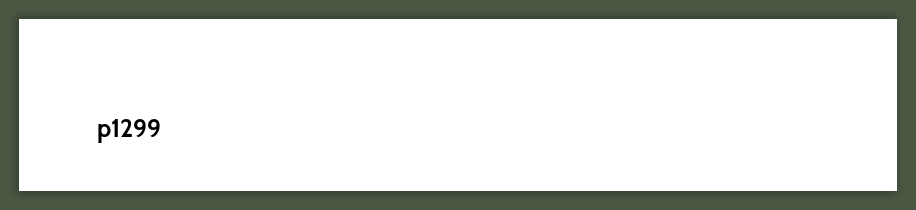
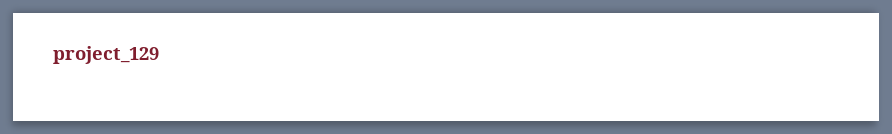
[97,119,161,143] p1299 -> [53,46,159,64] project_129

